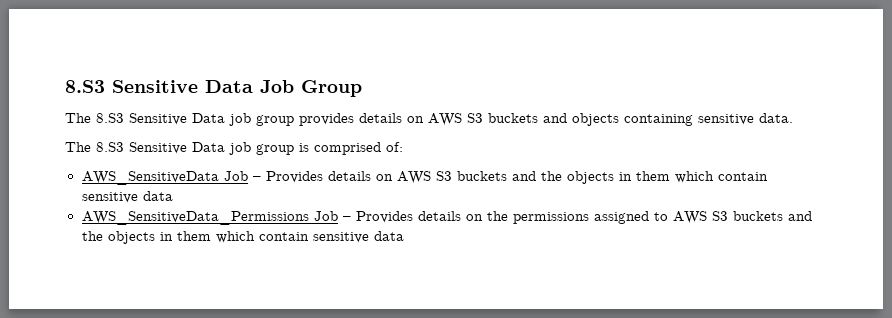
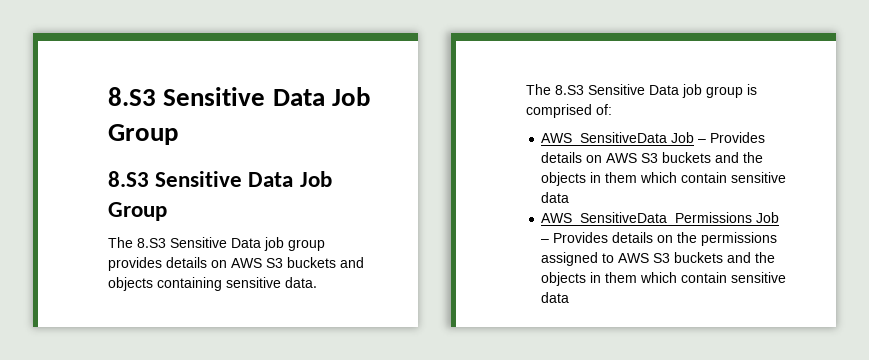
[65,80,362,97] 8.S3 Sensitive Data Job Group -> [108,87,370,106] [108,124,178,145] [108,171,332,187] [108,202,167,221] 8.S3 Sensitive Data Job Group // 8.S3 Sensitive Data Job Group

